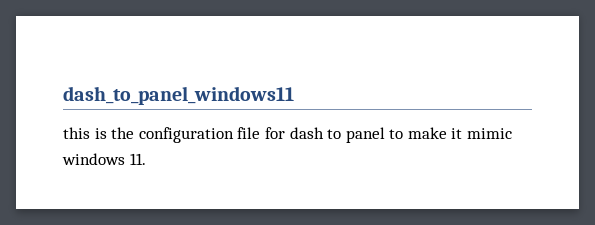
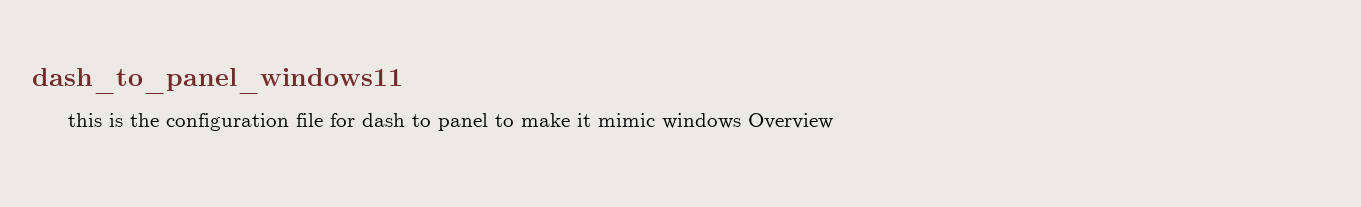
[129,153,146,165] 11. -> [748,113,834,129] Overview

